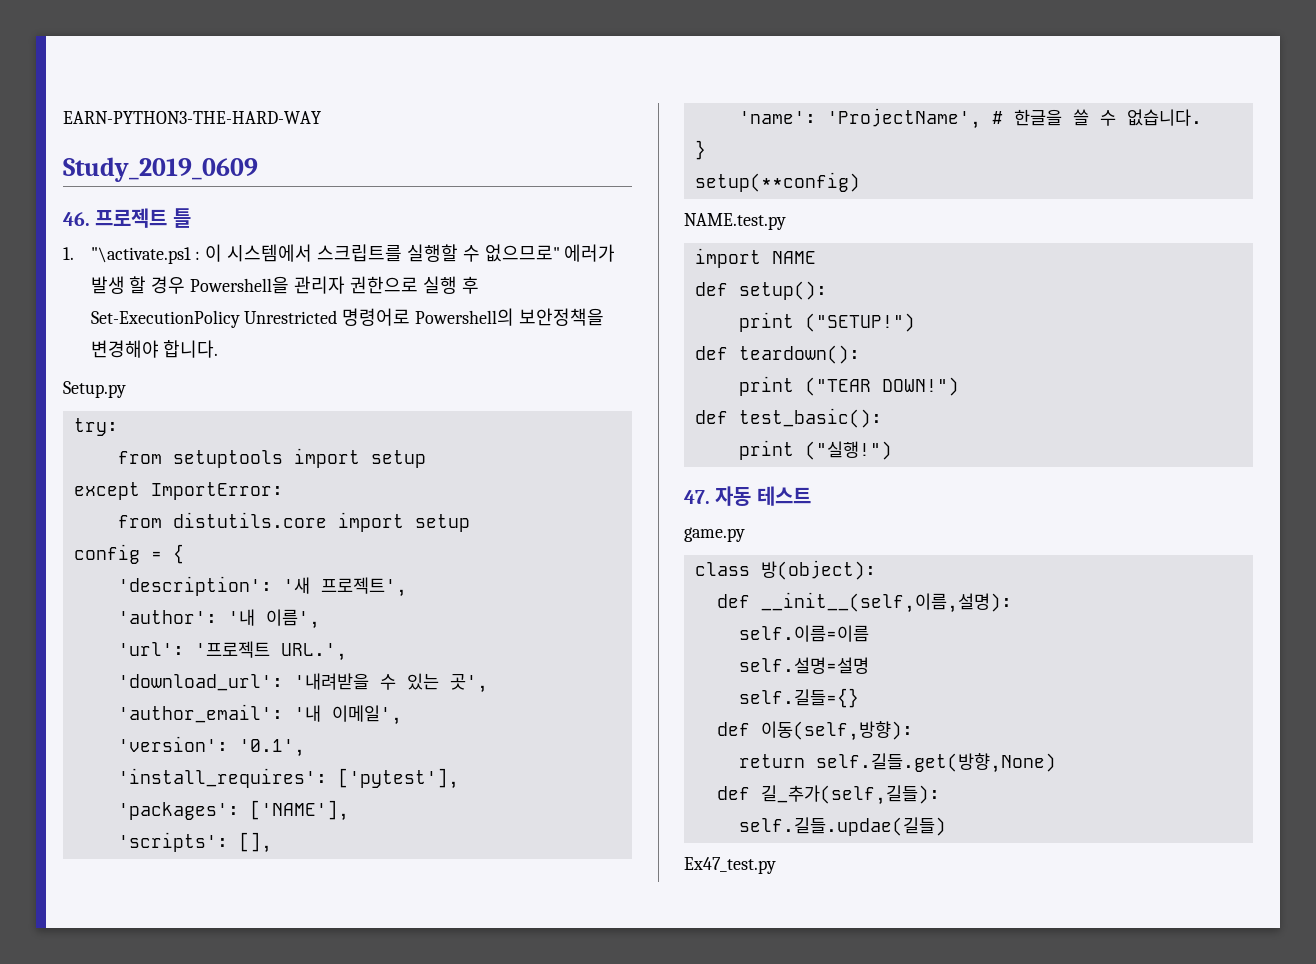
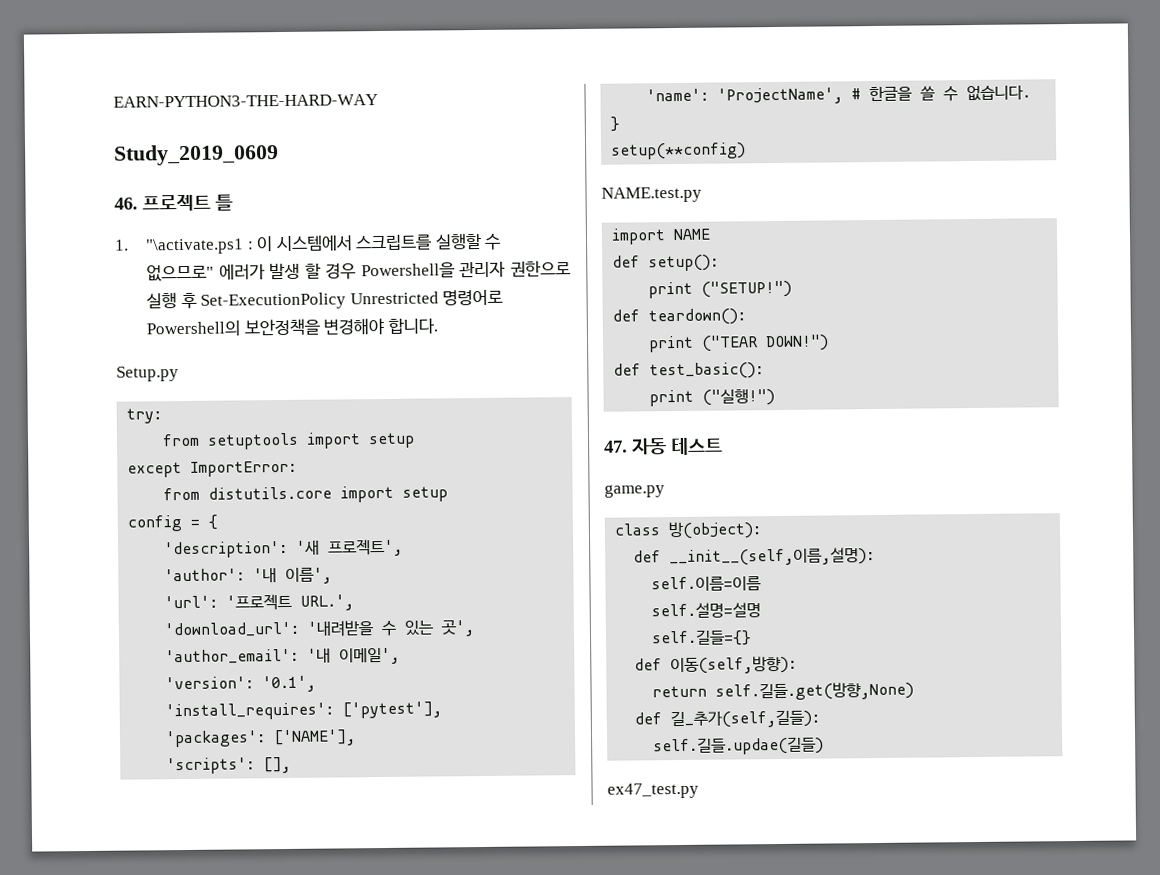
[684,857,776,874] Ex47_test.py -> [607,782,699,799] ex47_test.py

